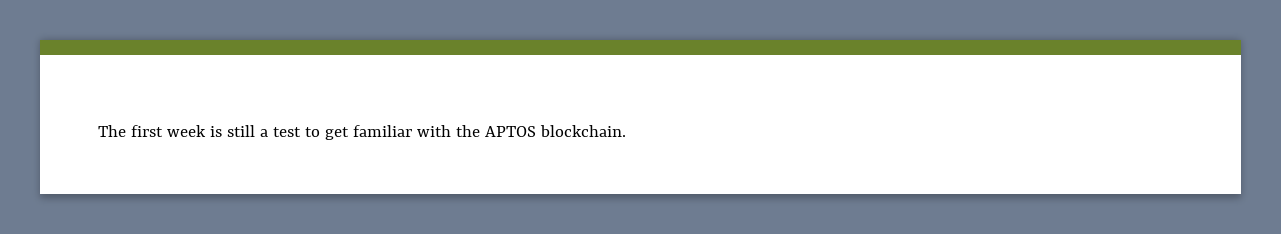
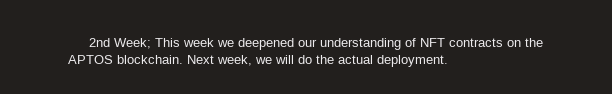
[98,125,626,140] The first week is still a test to get familiar with the APTOS blockchain. -> [88,38,543,50] [68,55,448,67] 2nd Week; This week we deepened our understanding of NFT contracts on the APTOS blockchain. Next week, we will do the actual deployment.

